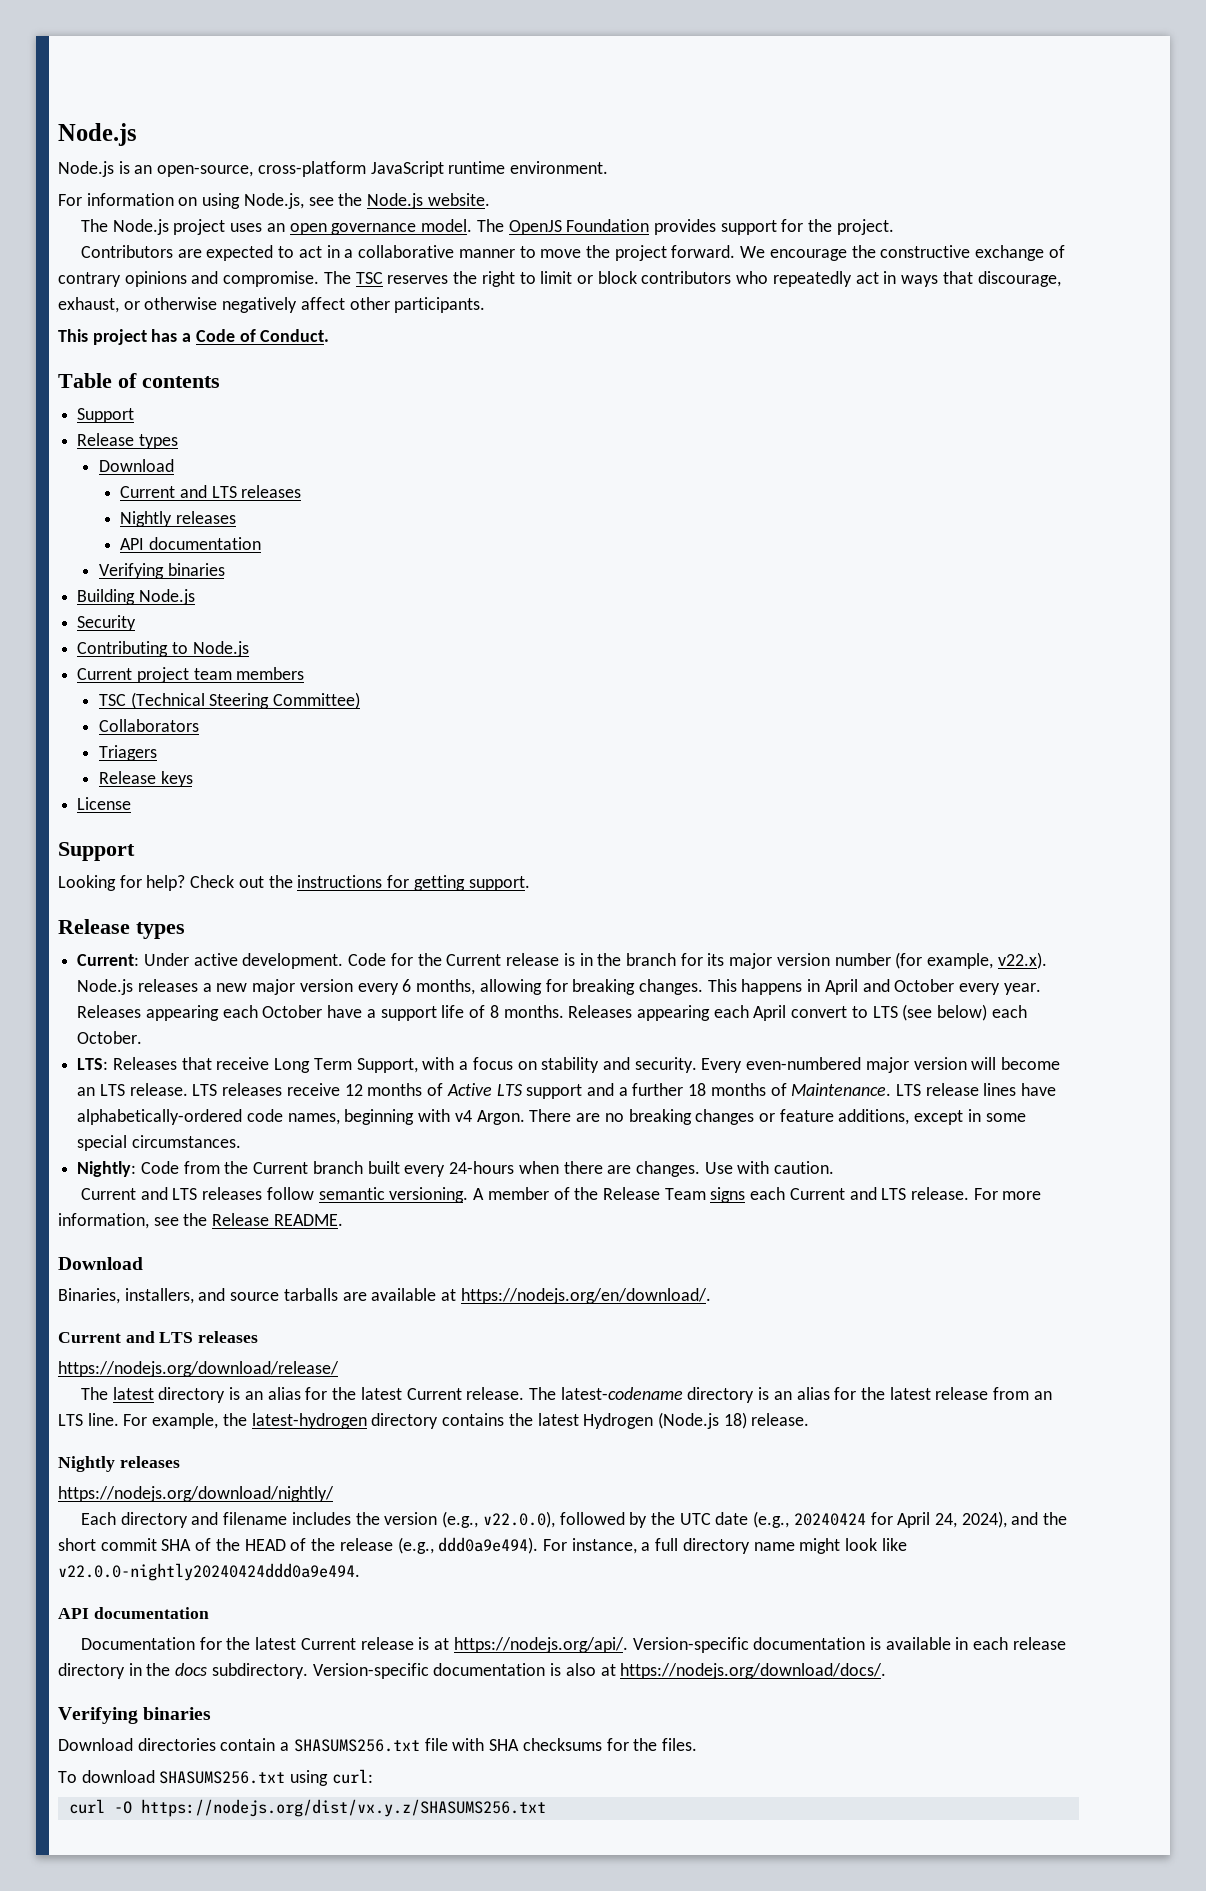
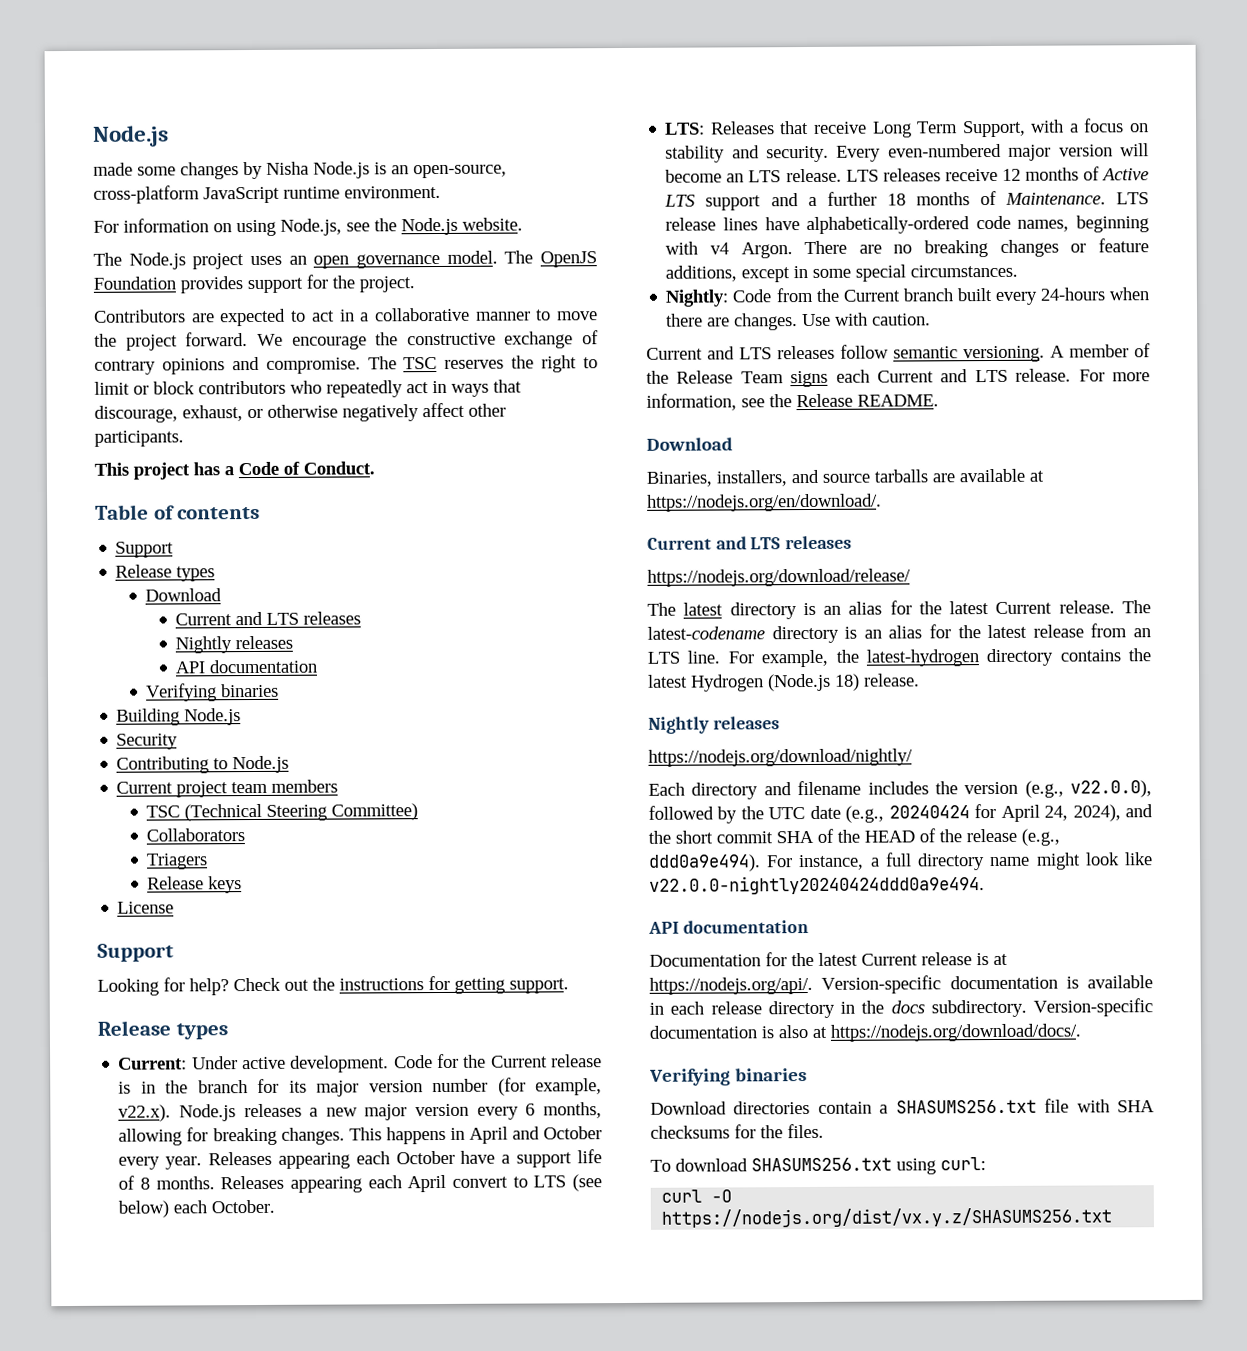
[58,123,137,146] Node.js // -> [93,125,169,147] [93,161,309,180] Node.js // made some changes by Nisha

